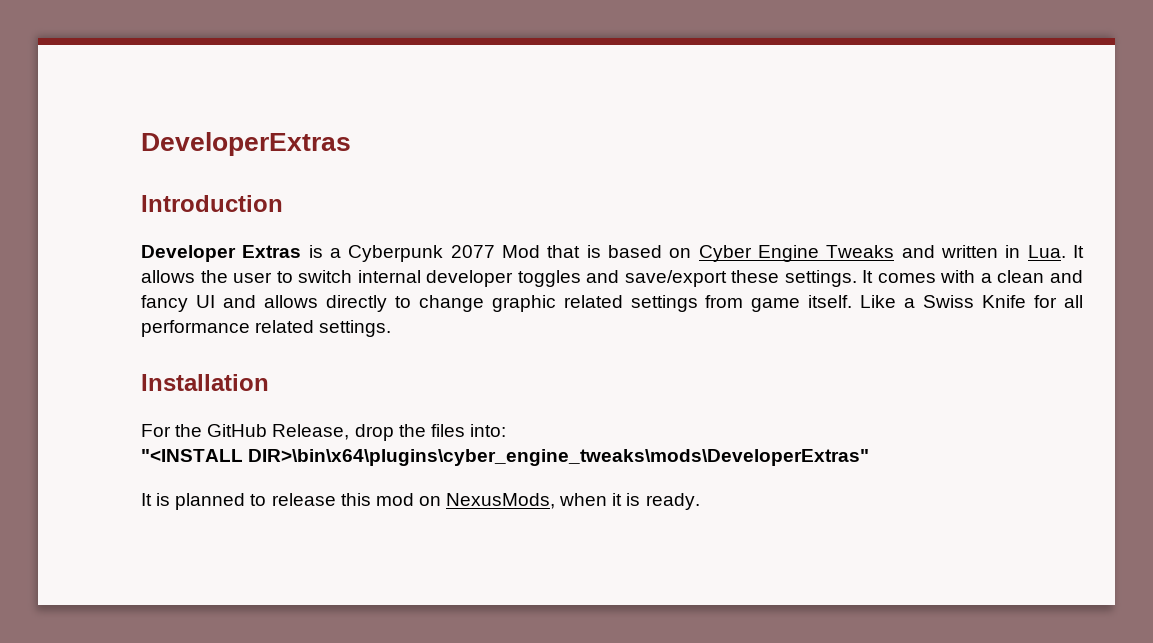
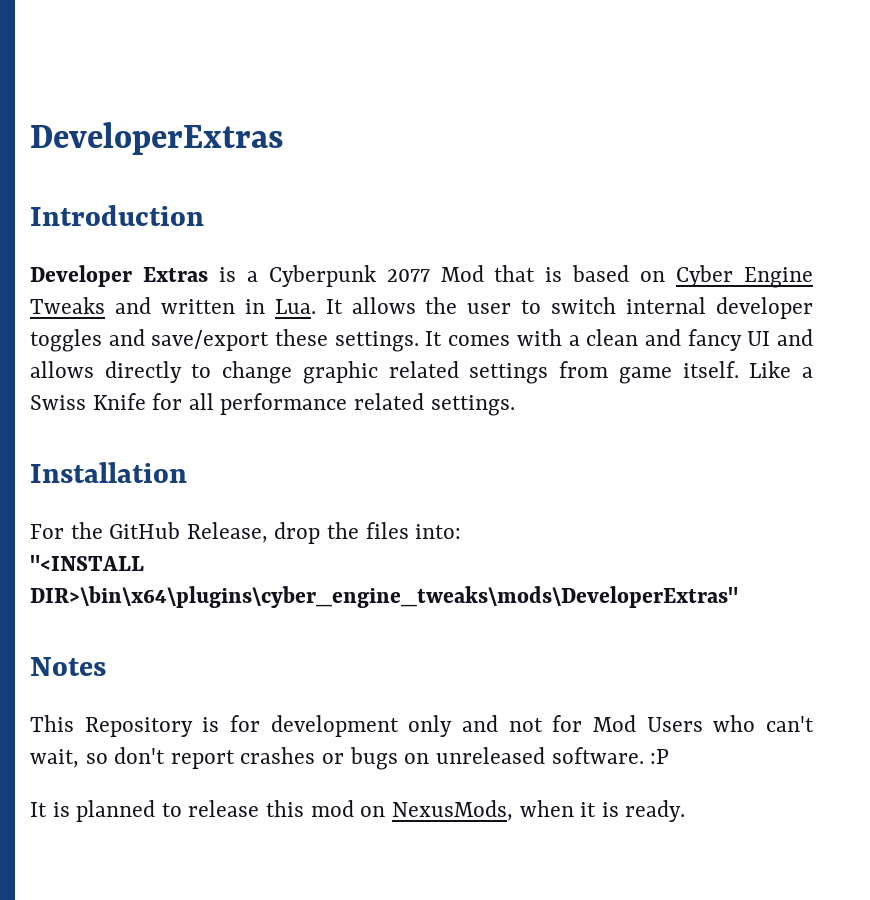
(870, 457) none -> [30,657,106,676] [30,715,814,737] [30,747,670,770] // Notes // This Repository is for development only and not for Mod Users who can't wait, so don't report crashes or bugs on unreleased software. :P

